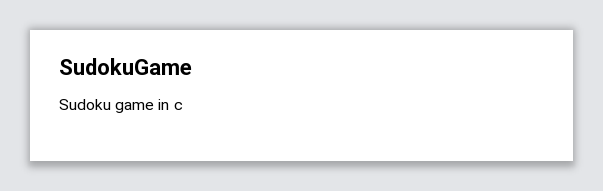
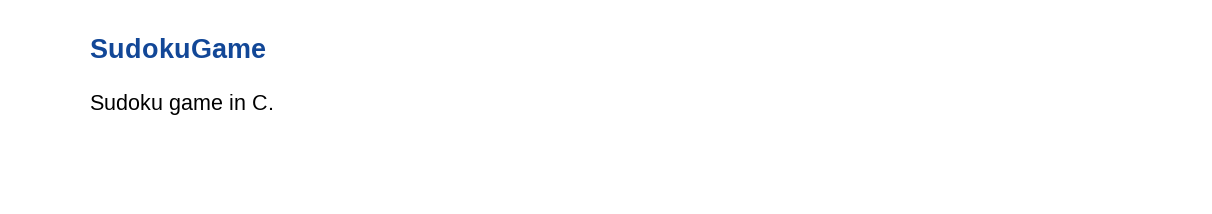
[173,102,183,110] c -> [252,95,274,110] C.

